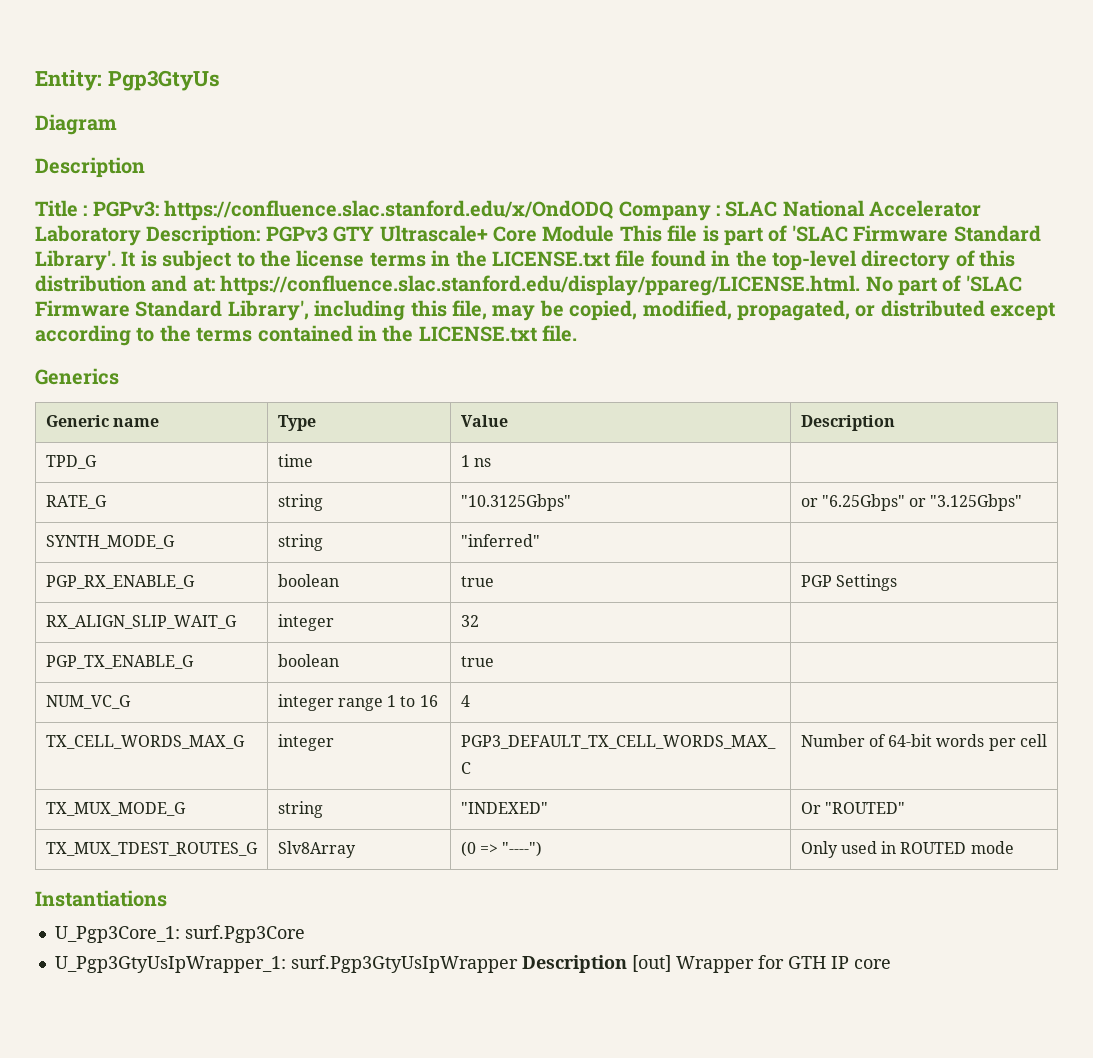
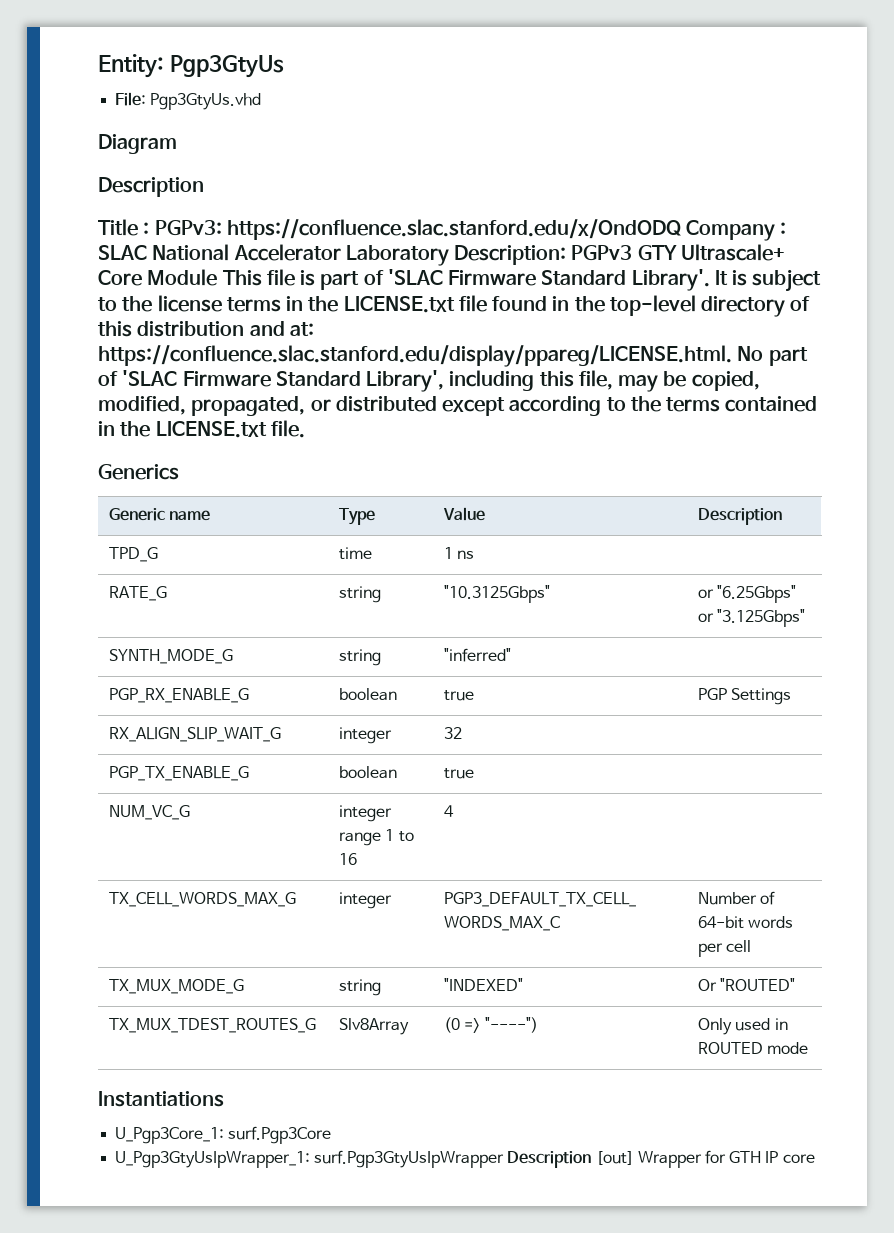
(220, 80) none -> [115,92,262,110] // File: Pgp3GtyUs.vhd

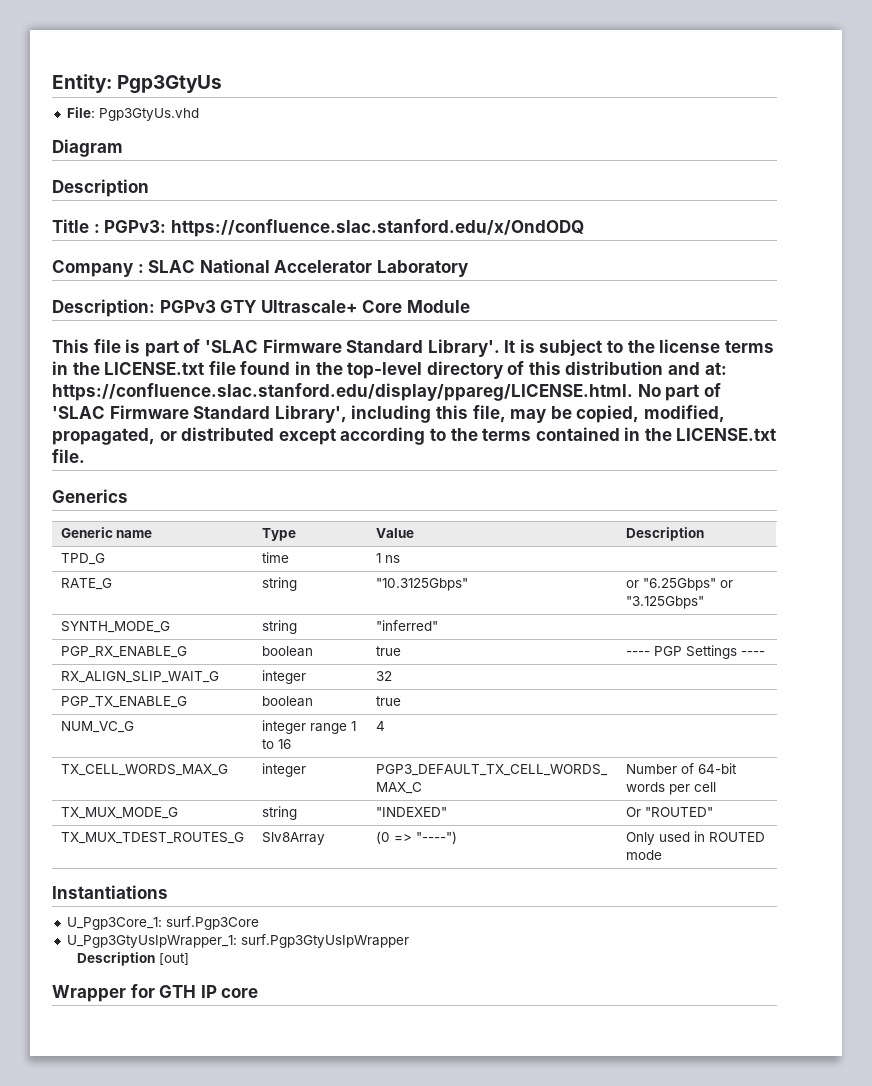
(681, 229) none -> (584, 228) //
(449, 255) none -> (468, 268) //
(218, 277) none -> (470, 306) //
(475, 695) none -> [625,651,650,656] ----
(792, 696) none -> [740,651,765,656] ----
(505, 1159) none -> (409, 941) //
(634, 1158) none -> (190, 959) //

